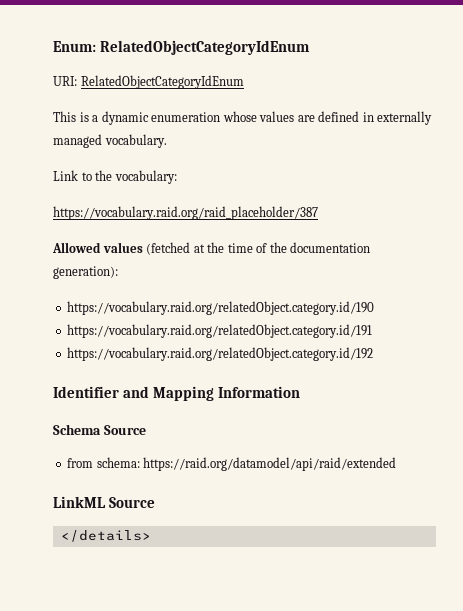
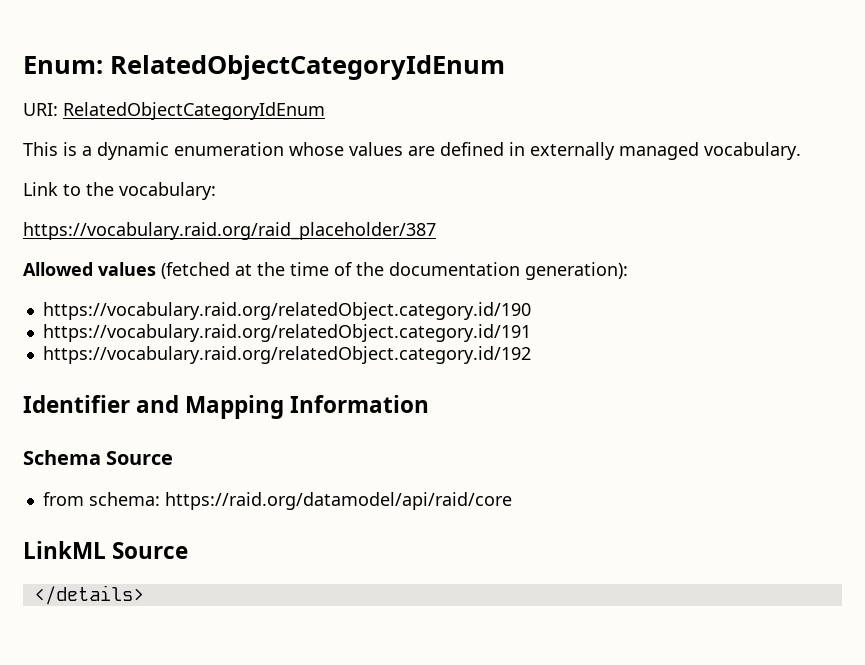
[143,457,397,471] https://raid.org/datamodel/api/raid/extended -> [164,492,512,510] https://raid.org/datamodel/api/raid/core

